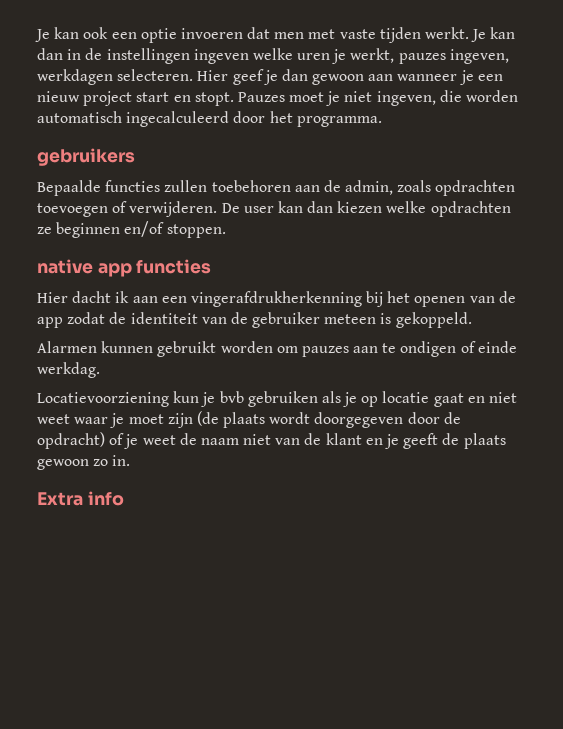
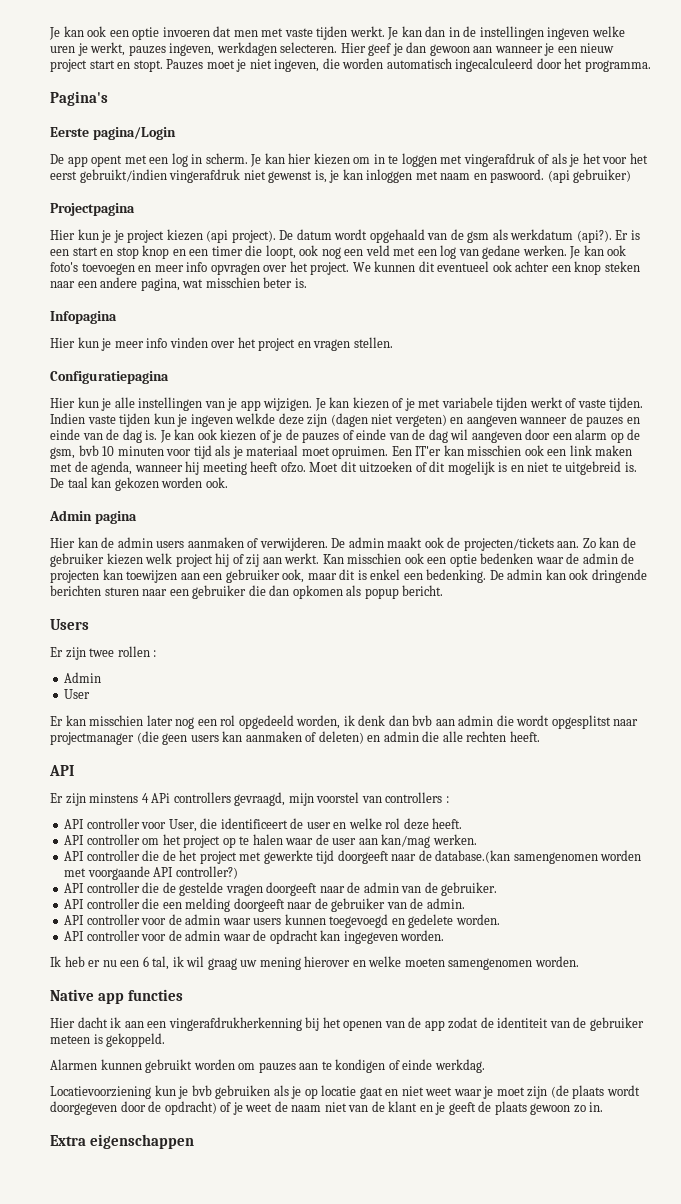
[37,148,135,166] [37,180,516,196] [37,201,511,217] [37,221,226,238] [37,259,93,274] gebruikers // Bepaalde functies zullen toebehoren aan de admin, zoals opdrachten toevoegen of verwijderen. De user kan dan kiezen welke opdrachten ze beginnen en/of stoppen. // native -> [50,91,108,106] [50,127,176,140] [50,153,648,167] [50,169,632,183] [50,203,135,216] [50,229,640,243] [50,245,627,259] [50,261,640,275] [50,277,307,291] [50,311,117,324] [50,337,393,351] [50,371,169,384] [50,397,644,411] [50,413,640,427] [50,429,641,443] [50,445,633,459] [50,461,637,475] [50,477,228,491] [49,510,137,524] [50,537,636,551] [50,553,635,567] [50,569,647,583] [50,585,444,599] [50,619,89,630] [50,646,157,660] [64,672,102,683] [64,689,91,699] [50,715,639,729] [50,731,540,745] [49,765,74,776] [50,792,449,806] [64,818,463,832] [64,834,477,848] [64,850,642,864] [64,866,238,880] [64,882,498,896] [64,898,465,912] [64,914,500,928] [64,930,445,944] [50,956,579,970] [50,989,94,1001] Pagina's // Eerste pagina/Login // De app opent met een log in scherm. Je kan hier kiezen om in te loggen met vingerafdruk of als je het voor het eerst gebruikt/indien vingerafdruk niet gewenst is, je kan inloggen met naam en paswoord. (api gebruiker) // Projectpagina // Hier kun je je project kiezen (api project). De datum wordt opgehaald van de gsm als werkdatum (api?). Er is een start en stop knop en een timer die loopt, ook nog een veld met een log van gedane werken. Je kan ook foto's toevoegen en meer info opvragen over het project. We kunnen dit eventueel ook achter een knop steken naar een andere pagina, wat misschien beter is. // Infopagina // Hier kun je meer info vinden over het project en vragen stellen. // Configuratiepagina // Hier kun je alle instellingen van je app wijzigen. Je kan kiezen of je met variabele tijden werkt of vaste tijden. Indien vaste tijden kun je ingeven welkde deze zijn (dagen niet vergeten) en aangeven wanneer de pauzes en einde van de dag is. Je kan ook kiezen of je de pauzes of einde van de dag wil aangeven door een alarm op de gsm, bvb 10 minuten voor tijd als je materiaal moet opruimen. Een IT'er kan misschien ook een link maken met de agenda, wanneer hij meeting heeft ofzo. Moet dit uitzoeken of dit mogelijk is en niet te uitgebreid is. De taal kan gekozen worden ook. // Admin pagina // Hier kan de admin users aanmaken of verwijderen. De admin maakt ook de projecten/tickets aan. Zo kan de gebruiker kiezen welk project hij of zij aan werkt. Kan misschien ook een optie bedenken waar de admin de projecten kan toewijzen aan een gebruiker ook, maar dit is enkel een bedenking. De admin kan ook dringende berichten sturen naar een gebruiker die dan opkomen als popup bericht. // Users // Er zijn twee rollen : // Admin // User // Er kan misschien later nog een rol opgedeeld worden, ik denk dan bvb aan admin die wordt opgesplitst naar projectmanager (die geen users kan aanmaken of deleten) en admin die alle rechten heeft. // API // Er zijn minstens 4 APi controllers gevraagd, mijn voorstel van controllers : // API controller voor User, die identificeert de user en welke rol deze heeft. // API controller om het project op te halen waar de user aan kan/mag werken. // API controller die de het project met gewerkte tijd doorgeeft naar de database.(kan samengenomen worden met voorgaande API controller?) // API controller die de gestelde vragen doorgeeft naar de admin van de gebruiker. // API controller die een melding doorgeeft naar de gebruiker van de admin. // API controller voor de admin waar users kunnen toegevoegd en gedelete worden. // API controller voor de admin waar de opdracht kan ingegeven worden. // Ik heb er nu een 6 tal, ik wil graag uw mening hierover en welke moeten samengenomen worden. // Native
[400,341,457,357] ondigen -> [335,1059,386,1073] kondigen
[87,491,124,506] info -> [90,1134,195,1149] eigenschappen

